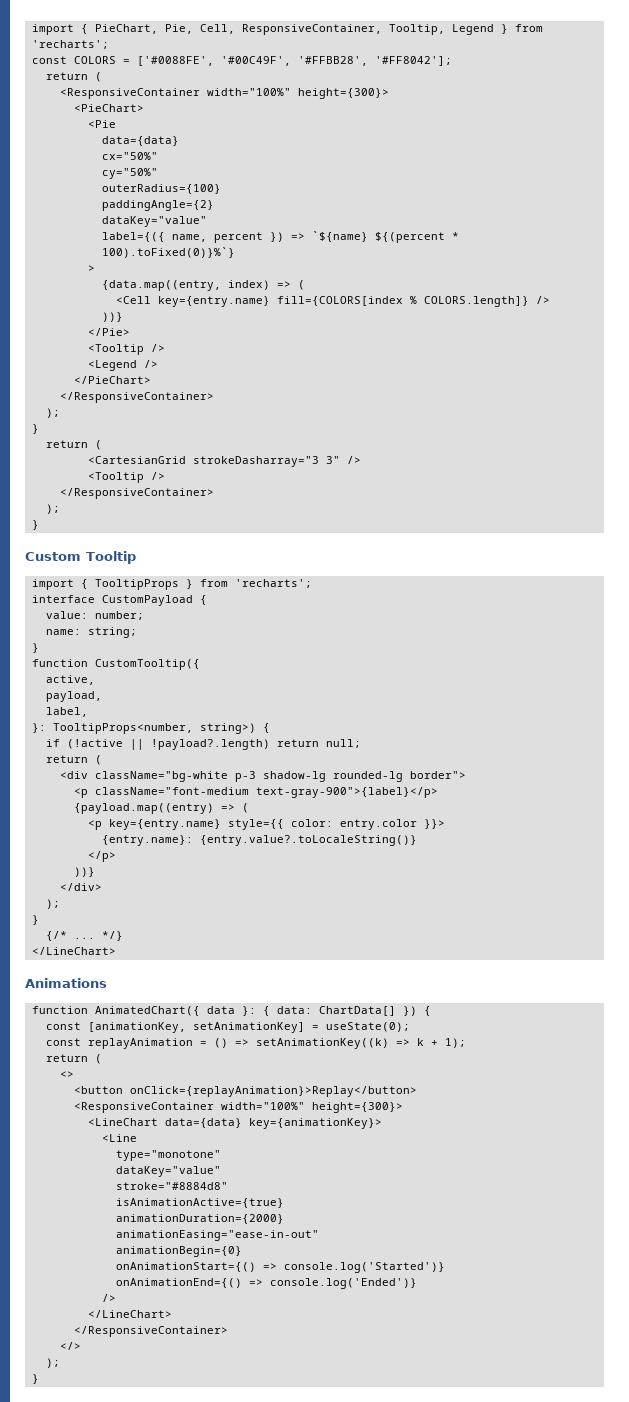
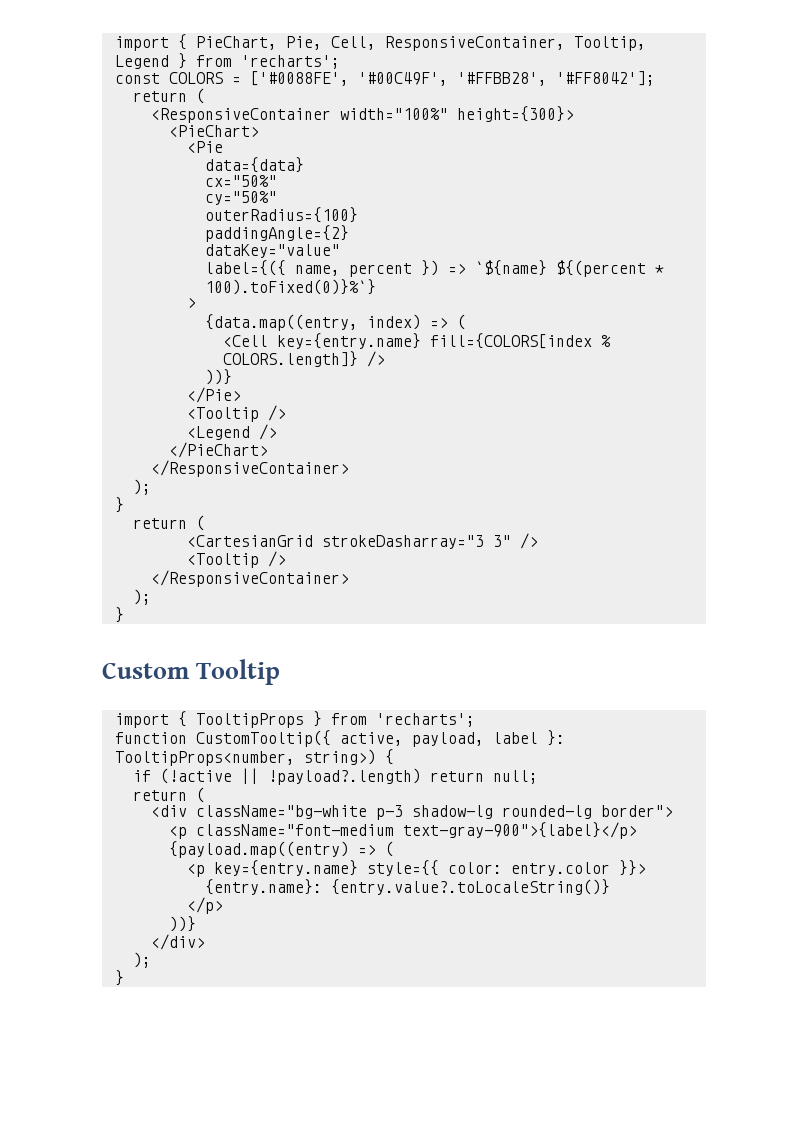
[31,595,207,606] [45,611,144,620] [45,627,137,638] [31,643,39,653] // interface CustomPayload { // value: number; // name: string; // } -> (475, 720) none
(200, 664) // -> (331, 738) none
(95, 680) // -> (403, 739) none
[45,707,88,717] // label, // -> [492,732,538,744] label
[45,931,123,941] [31,947,116,955] [25,978,107,988] [31,1006,431,1016] [45,1022,410,1033] [45,1038,466,1049] [45,1054,102,1064] [59,1071,74,1078] [73,1086,417,1097] [73,1102,403,1113] [87,1118,382,1129] [101,1134,137,1142] [115,1150,221,1161] [115,1166,221,1177] [115,1182,228,1190] [115,1198,284,1208] [115,1214,284,1224] [115,1230,319,1241] [115,1246,242,1257] [115,1262,445,1273] [115,1278,417,1289] [101,1294,116,1302] [87,1310,172,1318] [73,1326,228,1337] [59,1342,81,1350] [45,1358,60,1368] [31,1374,39,1384] // {/* ... */} // </LineChart> // Animations // function AnimatedChart({ data }: { data: ChartData[] }) { // const [animationKey, setAnimationKey] = useState(0); // const replayAnimation = () => setAnimationKey((k) => k + 1); // return ( // <> // <button onClick={replayAnimation}>Replay</button> // <ResponsiveContainer width="100%" height={300}> // <LineChart data={data} key={animationKey}> // <Line // type="monotone" // dataKey="value" // stroke="#8884d8" // isAnimationActive={true} // animationDuration={2000} // animationEasing="ease-in-out" // animationBegin={0} // onAnimationStart={() => console.log('Started')} // onAnimationEnd={() => console.log('Ended')} // /> // </LineChart> // </ResponsiveContainer> // </> // ); // } -> (124, 978) none

